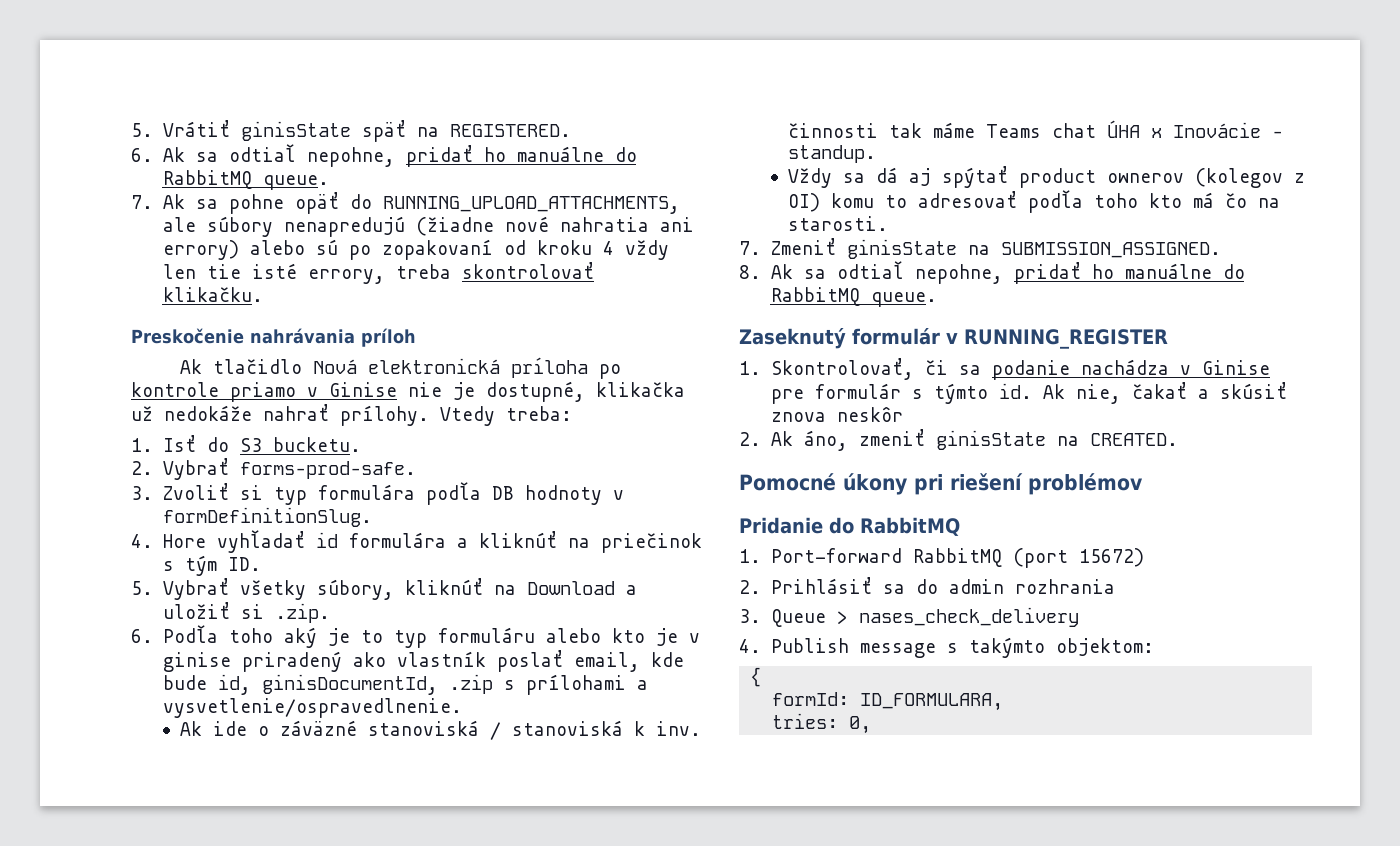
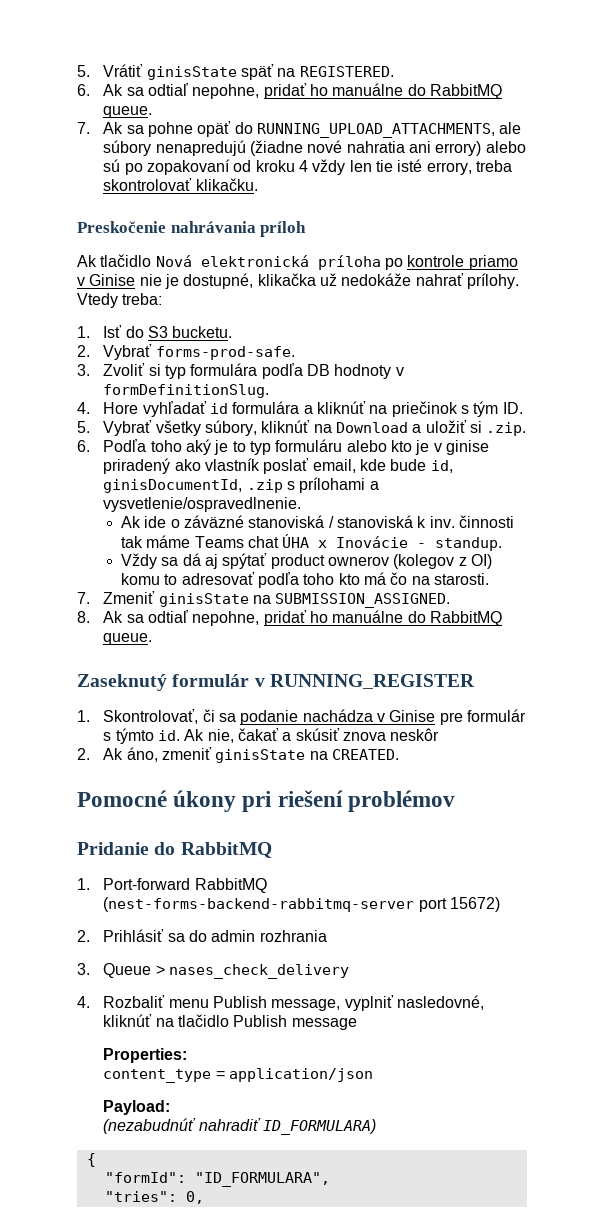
[1012,548,1068,568] (port -> [103,897,447,912] (nest-forms-backend-rabbitmq-server port
[770,637,1154,658] [750,667,762,687] [772,692,1004,711] [772,713,839,729] Publish message s takýmto objektom: // { // formId: ID_FORMULARA, // tries: -> [103,995,485,1011] [103,1014,357,1030] [103,1048,188,1063] [103,1068,374,1083] [103,1100,171,1115] [103,1118,377,1135] [86,1153,96,1167] [104,1172,330,1187] [104,1191,177,1202] Rozbaliť menu Publish message, vyplniť nasledovné, kliknúť na tlačidlo Publish message // Properties: // content_type = application/json // Payload: // (nezabudnúť nahradiť ID_FORMULARA) // { // "formId": "ID_FORMULARA", // "tries":

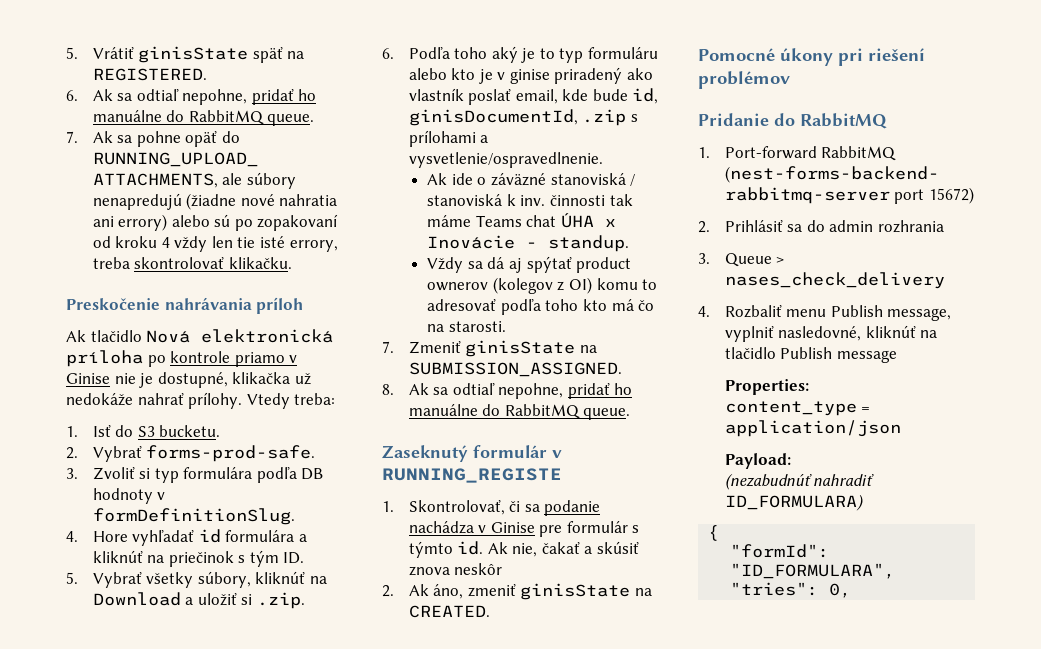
[269,674,475,689] RUNNING_REGISTER -> [382,468,562,483] RUNNING_REGISTE

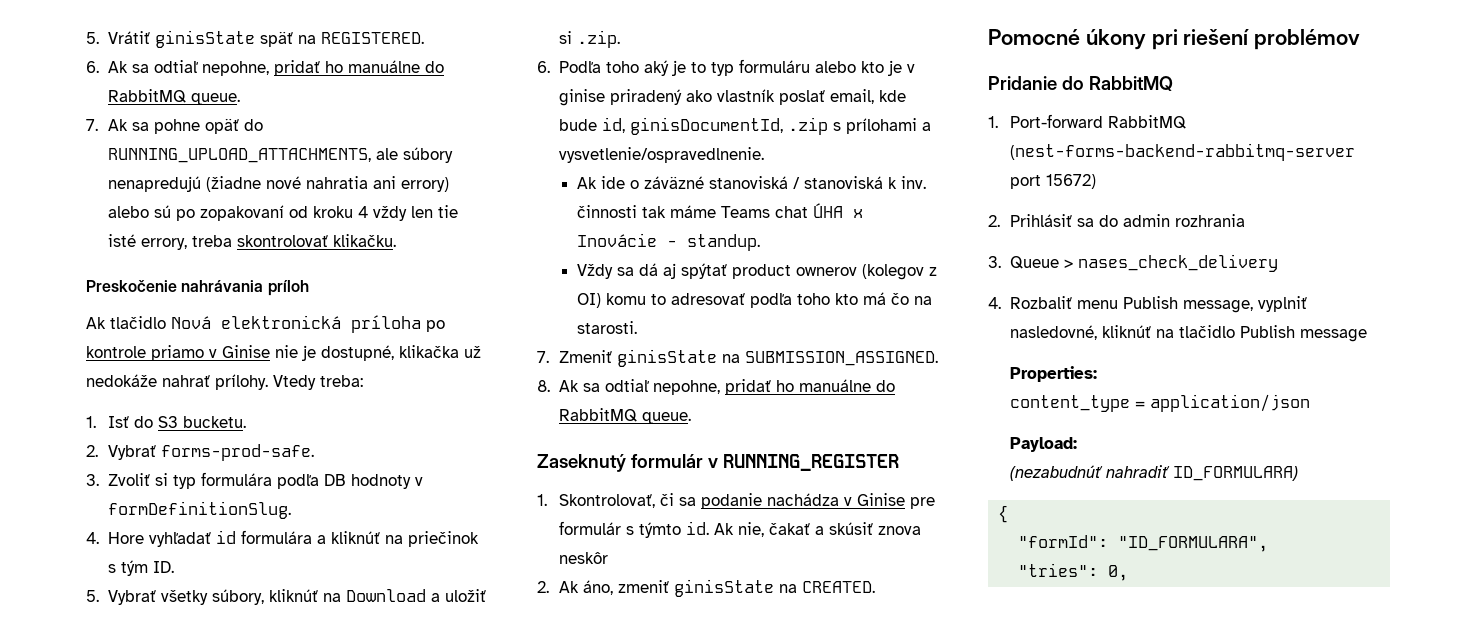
[382,468,562,483] RUNNING_REGISTE -> [722,454,899,471] RUNNING_REGISTER

